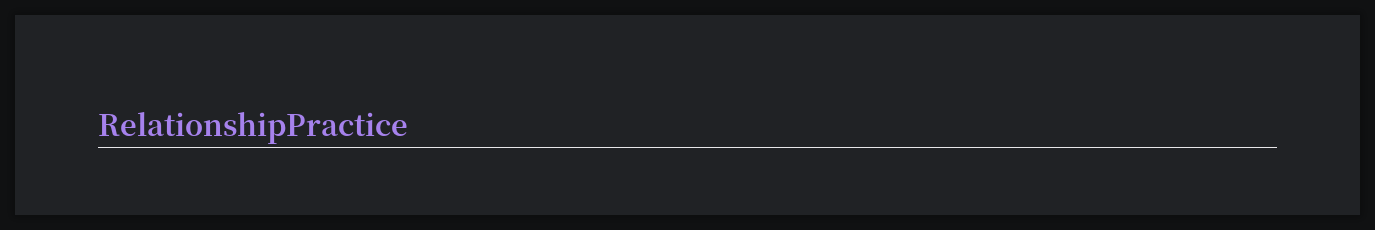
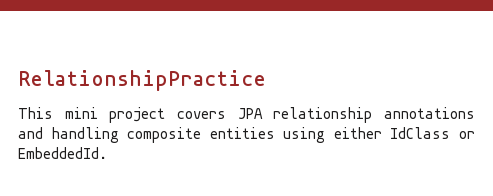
(408, 128) none -> [18,107,475,123] [18,127,475,143] [18,147,107,159] // This mini project covers JPA relationship annotations and handling composite entities using either IdClass or EmbeddedId.

